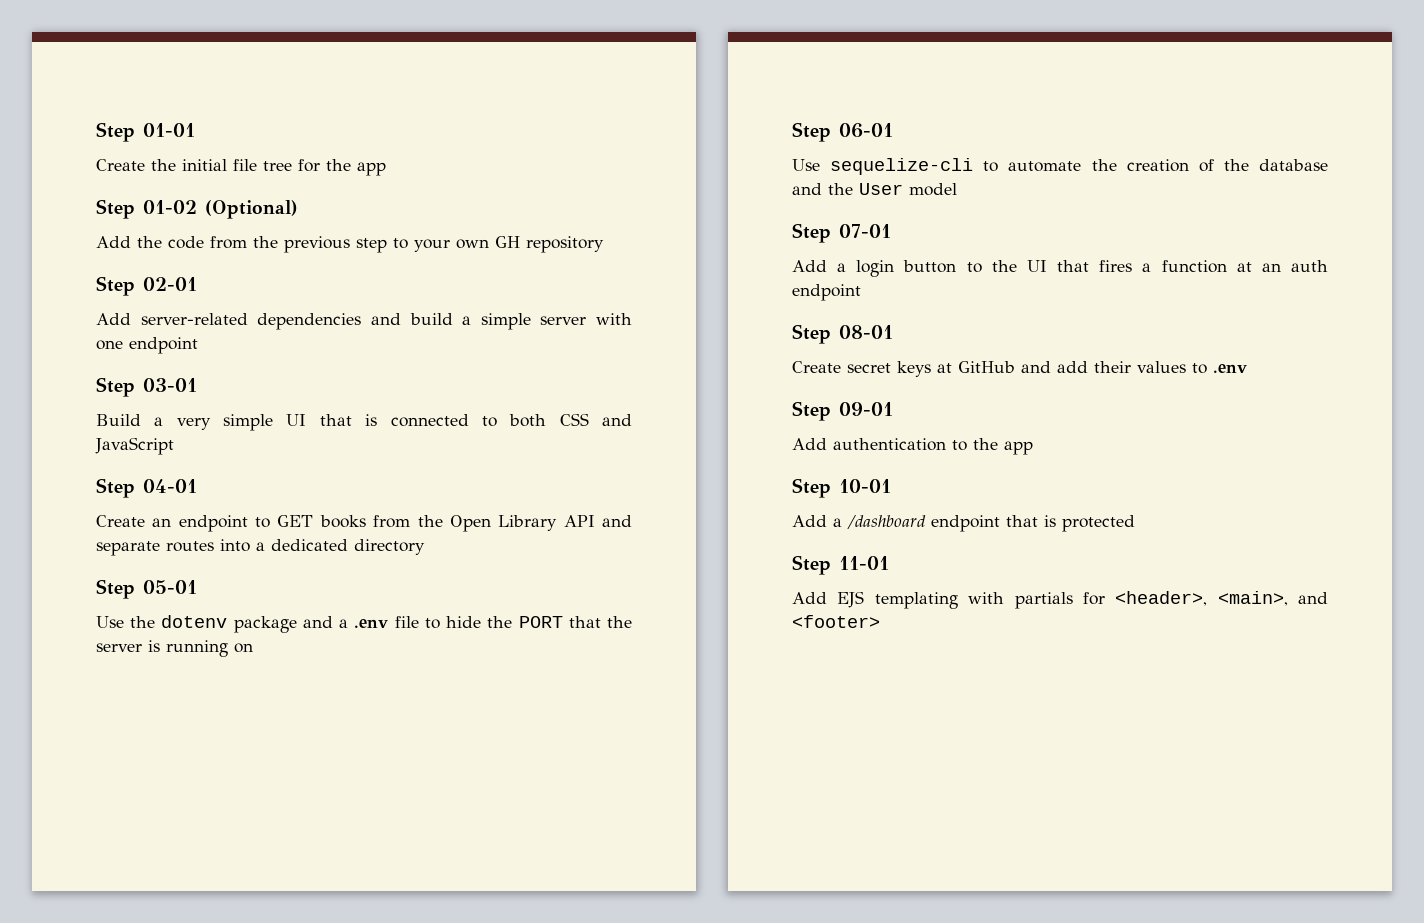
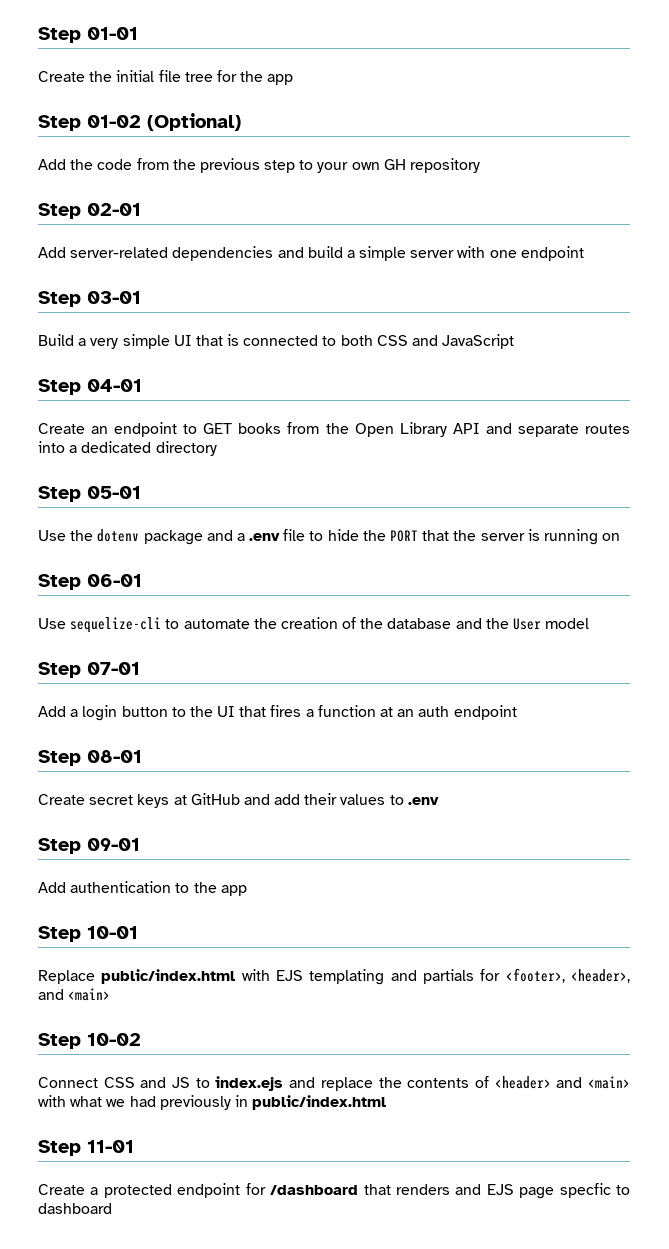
[792,515,1135,532] [792,555,889,575] [792,591,1328,609] [792,615,880,628] Add a /dashboard endpoint that is protected // Step 11-01 // Add EJS templating with partials for <header>, <main>, and <footer> -> [38,968,630,985] [38,988,111,1001] [38,1033,141,1049] [38,1076,630,1091] [38,1095,387,1110] [38,1140,134,1156] [38,1183,630,1199] [38,1203,112,1214] Replace public/index.html with EJS templating and partials for <footer>, <header>, and <main> // Step 10-02 // Connect CSS and JS to index.ejs and replace the contents of <header> and <main> with what we had previously in public/index.html // Step 11-01 // Create a protected endpoint for /dashboard that renders and EJS page specfic to dashboard

